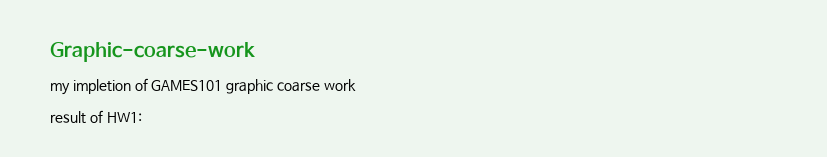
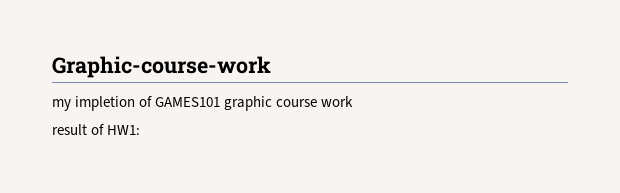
[50,42,255,62] Graphic-coarse-work -> [52,56,271,78] Graphic-course-work
[276,82,320,92] coarse -> [276,99,318,107] course

